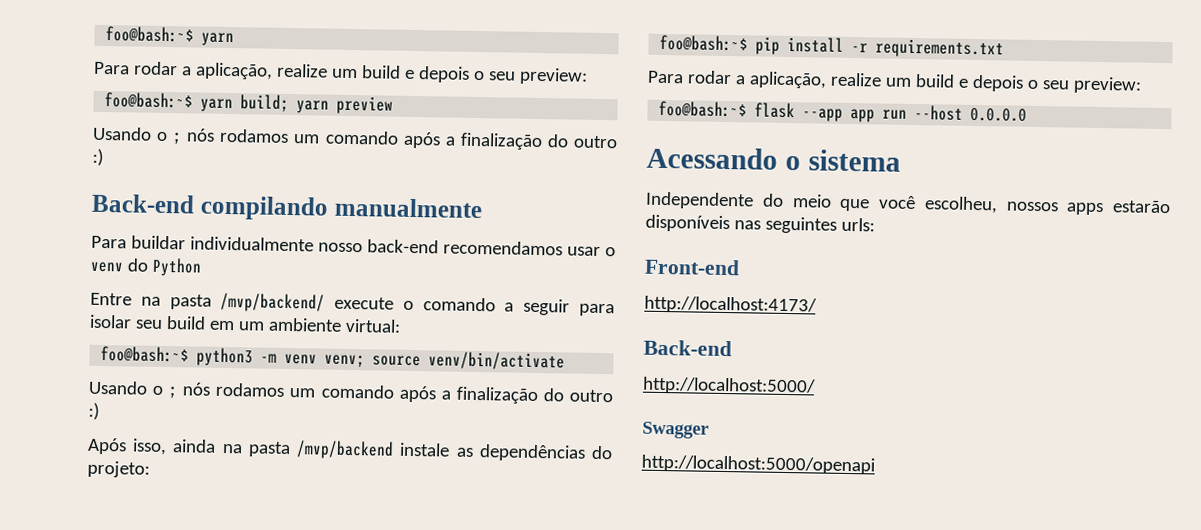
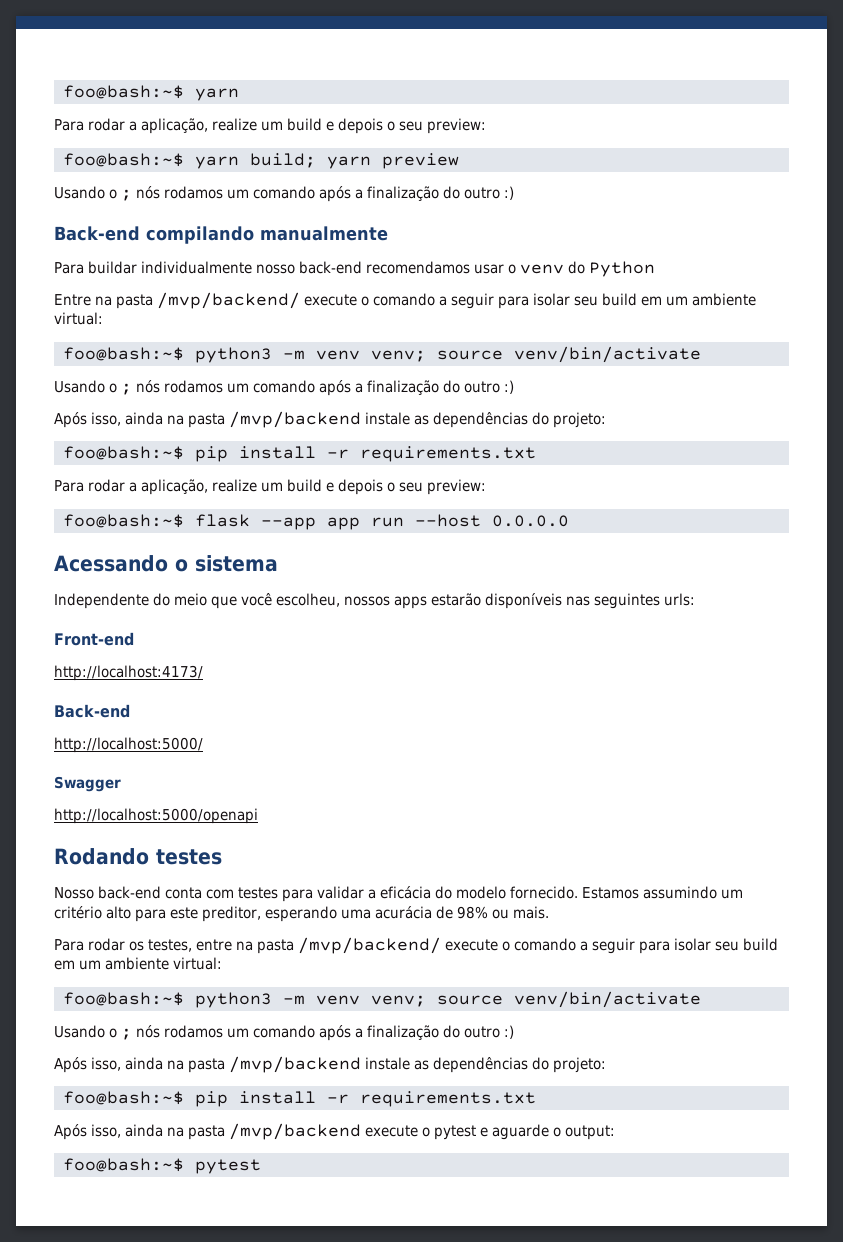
(875, 464) none -> [54,848,222,865] [54,886,743,902] [54,906,549,922] [54,937,778,954] [54,957,222,970] [62,991,701,1008] [54,1025,514,1041] [54,1056,606,1073] [62,1091,536,1107] [54,1123,615,1140] [62,1158,261,1174] // Rodando testes // Nosso back-end conta com testes para validar a eficácia do modelo fornecido. Estamos assumindo um critério alto para este preditor, esperando uma acurácia de 98% ou mais. // Para rodar os testes, entre na pasta /mvp/backend/ execute o comando a seguir para isolar seu build em um ambiente virtual: // foo@bash:~$ python3 -m venv venv; source venv/bin/activate // Usando o ; nós rodamos um comando após a finalização do outro :) // Após isso, ainda na pasta /mvp/backend instale as dependências do projeto: // foo@bash:~$ pip install -r requirements.txt // Após isso, ainda na pasta /mvp/backend execute o pytest e aguarde o output: // foo@bash:~$ pytest

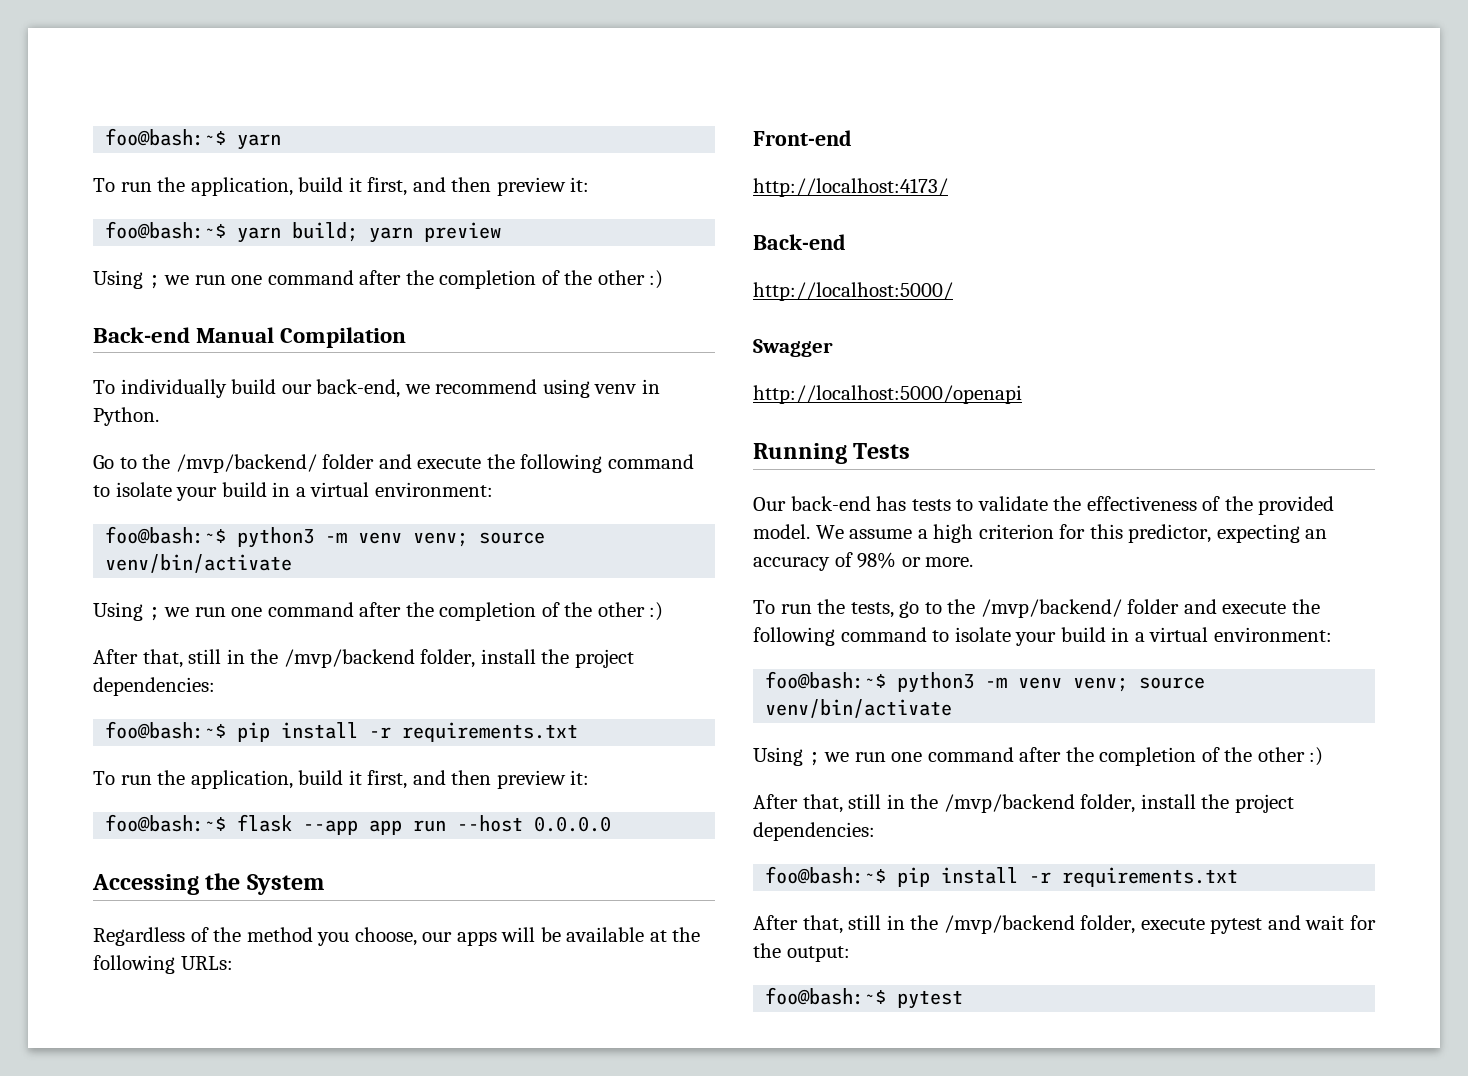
[54,118,486,134] Para rodar a aplicação, realize um build e depois o seu preview: -> [93,177,590,196] To run the application, build it first, and then preview it:
[54,186,514,202] [54,226,388,244] [54,261,655,277] [54,292,756,309] [54,312,103,325] [62,346,701,363] [54,380,514,396] [54,411,606,428] [62,446,536,462] [54,479,486,495] Usando o ; nós rodamos um comando após a finalização do outro :) // Back-end compilando manualmente // Para buildar individualmente nosso back-end recomendamos usar o venv do Python // Entre na pasta /mvp/backend/ execute o comando a seguir para isolar seu build em um ambiente virtual: // foo@bash:~$ python3 -m venv venv; source venv/bin/activate // Usando o ; nós rodamos um comando após a finalização do outro :) // Após isso, ainda na pasta /mvp/backend instale as dependências do projeto: // foo@bash:~$ pip install -r requirements.txt // Para rodar a aplicação, realize um build e depois o seu preview: -> [93,270,664,289] [93,327,407,348] [93,379,660,398] [93,407,159,426] [93,454,694,473] [93,482,493,501] [105,526,546,548] [105,554,293,573] [93,602,664,621] [93,649,634,668] [93,677,215,696] [105,721,579,742] [93,770,590,789] Using ; we run one command after the completion of the other :) // Back-end Manual Compilation // To individually build our back-end, we recommend using venv in Python. // Go to the /mvp/backend/ folder and execute the following command to isolate your build in a virtual environment: // foo@bash:~$ python3 -m venv venv; source venv/bin/activate // Using ; we run one command after the completion of the other :) // After that, still in the /mvp/backend folder, install the project dependencies: // foo@bash:~$ pip install -r requirements.txt // To run the application, build it first, and then preview it:
[54,555,278,572] [54,593,695,609] Acessando o sistema // Independente do meio que você escolheu, nossos apps estarão disponíveis nas seguintes urls: -> [92,873,324,895] [93,927,701,946] [93,955,233,974] Accessing the System // Regardless of the method you choose, our apps will be available at the following URLs:
[54,848,222,865] [54,886,743,902] [54,906,549,922] [54,937,778,954] [54,957,222,970] [62,991,701,1008] [54,1025,514,1041] [54,1056,606,1073] [62,1091,536,1107] [54,1123,561,1140] Rodando testes // Nosso back-end conta com testes para validar a eficácia do modelo fornecido. Estamos assumindo um critério alto para este preditor, esperando uma acurácia de 98% ou mais. // Para rodar os testes, entre na pasta /mvp/backend/ execute o comando a seguir para isolar seu build em um ambiente virtual: // foo@bash:~$ python3 -m venv venv; source venv/bin/activate // Usando o ; nós rodamos um comando após a finalização do outro :) // Após isso, ainda na pasta /mvp/backend instale as dependências do projeto: // foo@bash:~$ pip install -r requirements.txt // Após isso, ainda na pasta /mvp/backend execute o pytest e aguarde o -> [753,443,911,464] [753,496,1335,515] [753,524,1328,543] [753,552,974,571] [753,599,1320,618] [753,627,1332,646] [765,671,1206,693] [765,699,953,718] [753,747,1324,766] [753,794,1294,813] [753,822,875,841] [765,866,1239,887] [753,915,1376,934] [753,943,781,958] Running Tests // Our back-end has tests to validate the effectiveness of the provided model. We assume a high criterion for this predictor, expecting an accuracy of 98% or more. // To run the tests, go to the /mvp/backend/ folder and execute the following command to isolate your build in a virtual environment: // foo@bash:~$ python3 -m venv venv; source venv/bin/activate // Using ; we run one command after the completion of the other :) // After that, still in the /mvp/backend folder, install the project dependencies: // foo@bash:~$ pip install -r requirements.txt // After that, still in the /mvp/backend folder, execute pytest and wait for the

